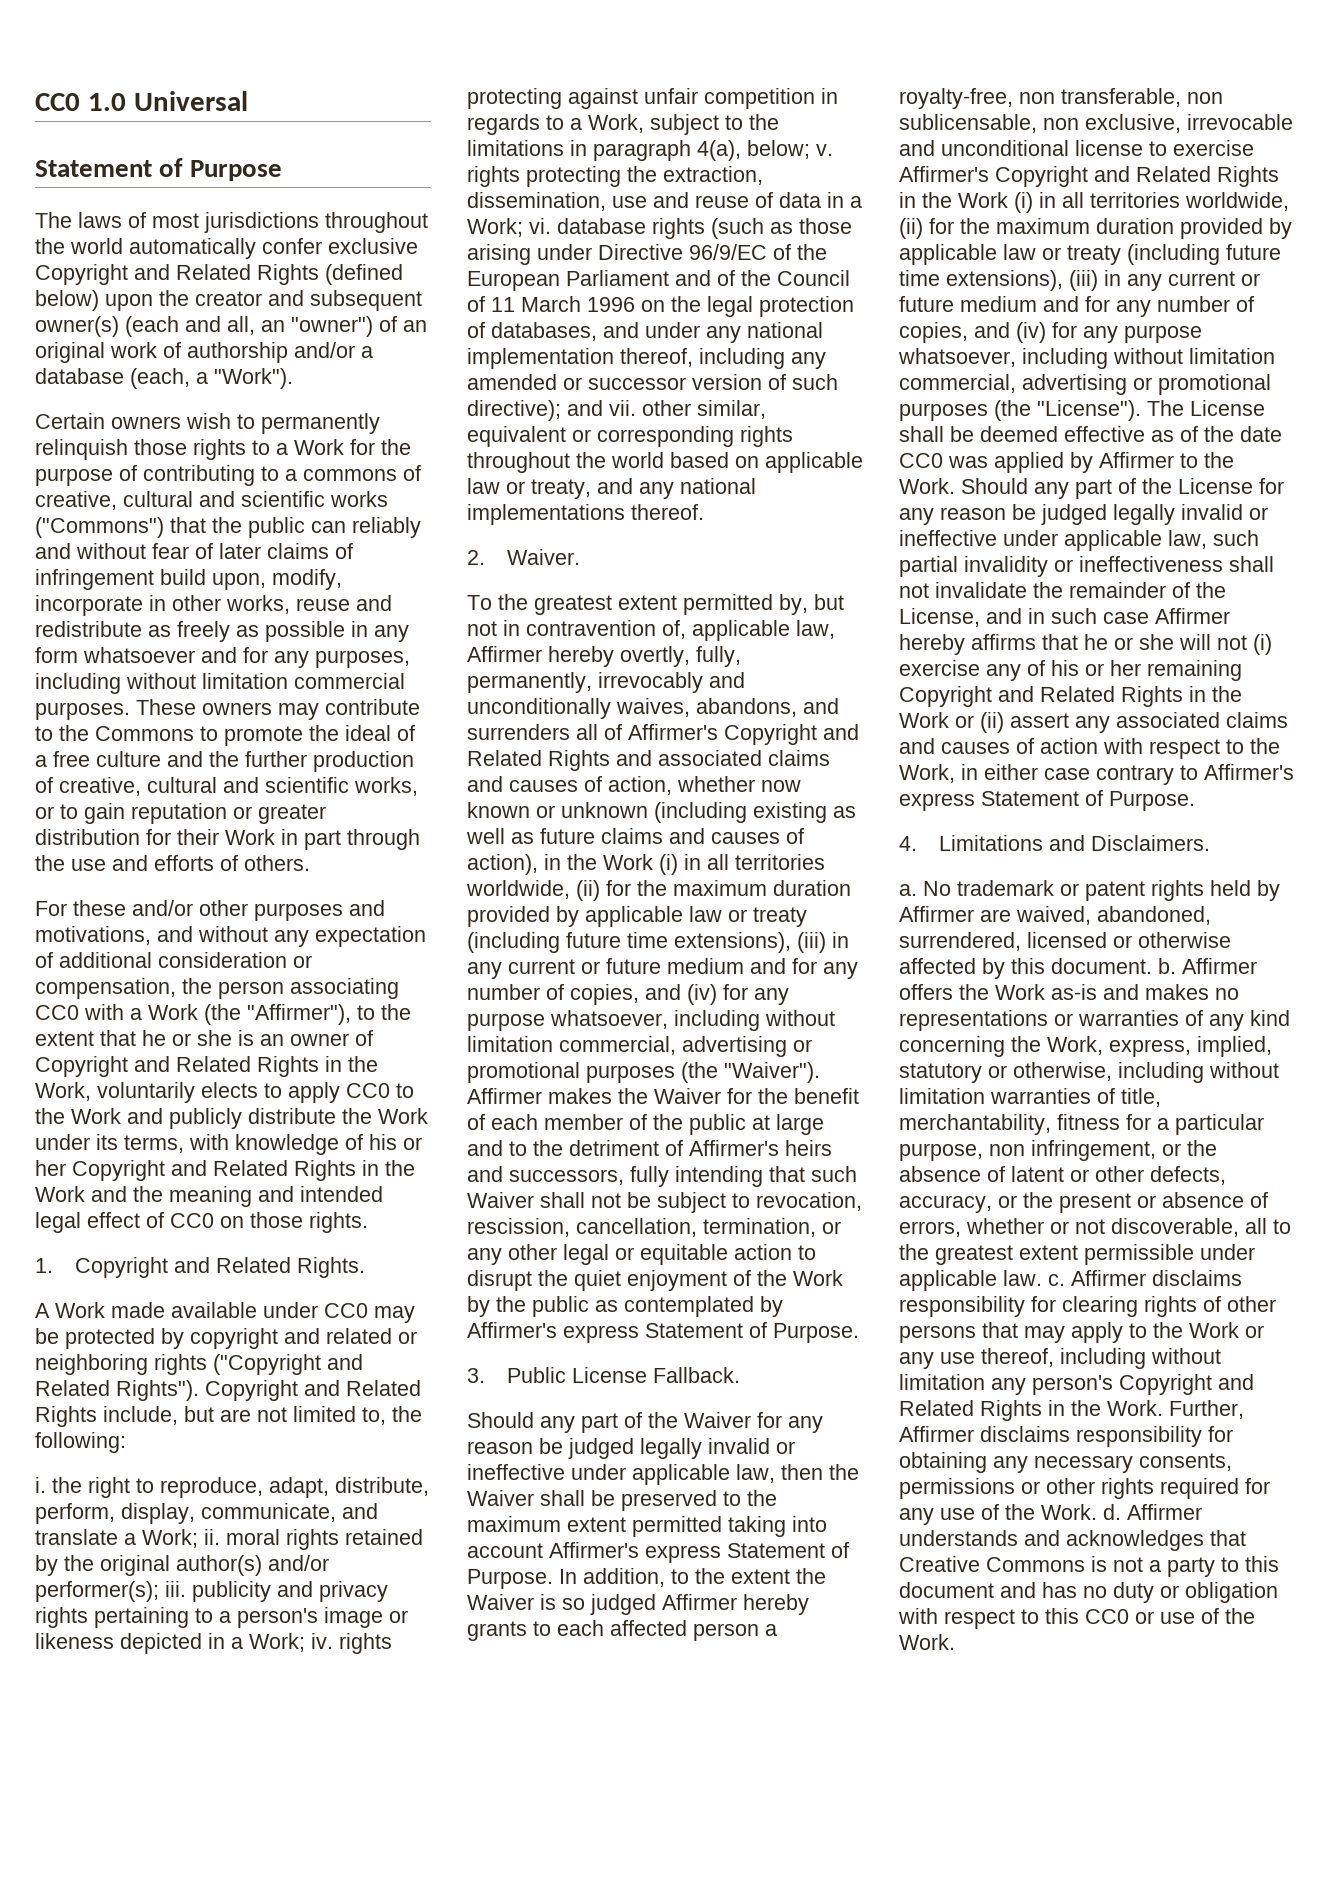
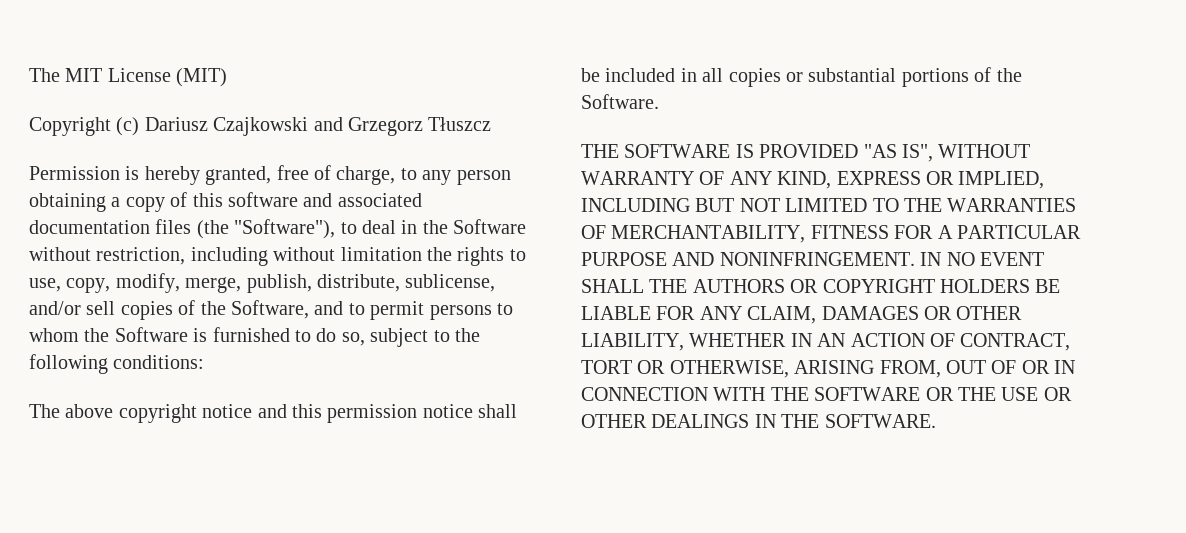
[35,91,248,111] [35,158,283,181] [35,212,428,233] [35,238,418,259] [35,264,403,285] [35,290,422,311] [35,316,427,337] [35,342,373,363] [35,368,293,389] [35,413,380,434] [35,439,411,460] [35,465,421,486] [35,491,388,510] [35,517,421,538] [35,543,353,559] [35,569,342,590] [35,595,392,616] [35,621,409,642] [35,647,410,668] [35,673,405,694] [35,699,420,720] [35,725,415,746] [35,751,414,772] [35,777,418,796] [35,803,326,824] [35,829,420,850] [35,855,310,871] [35,900,385,921] [35,926,426,947] [35,952,312,968] [35,978,399,999] [35,1004,411,1025] [35,1030,373,1046] [35,1056,378,1077] [35,1082,414,1103] [35,1108,428,1129] [35,1134,422,1155] [35,1160,415,1181] [35,1186,383,1207] [35,1212,368,1233] [35,1257,365,1278] [35,1302,415,1323] [35,1328,417,1349] [35,1354,363,1375] [35,1380,421,1401] [35,1406,422,1427] [35,1432,126,1453] [35,1477,429,1498] [35,1503,378,1524] [35,1529,423,1550] [35,1555,329,1576] [35,1581,388,1602] [35,1607,408,1628] [35,1633,392,1654] [467,88,838,109] [467,114,779,135] [467,140,833,161] [467,166,763,187] [467,192,862,211] [467,218,852,239] [467,244,827,265] [467,270,850,291] [467,296,854,317] [467,322,823,343] [467,348,826,369] [467,374,838,390] [467,400,766,421] [467,426,793,447] [467,452,863,473] [467,478,756,499] [467,504,704,525] [467,549,580,565] [467,594,844,615] [467,620,835,641] [467,646,741,667] [467,672,745,693] [467,698,839,719] [467,724,859,745] [467,750,830,771] [467,776,801,795] [467,802,856,823] [466,828,804,844] [467,854,825,875] [466,880,851,901] [467,906,807,927] [467,932,849,953] [467,958,858,979] [467,984,789,1005] [467,1010,835,1031] [467,1036,812,1057] [467,1062,820,1083] [467,1088,859,1104] [467,1114,824,1135] [467,1140,832,1156] [467,1166,857,1187] [467,1192,862,1213] [467,1218,841,1237] [467,1244,816,1265] [467,1270,843,1291] [467,1296,783,1317] [467,1322,859,1343] [467,1367,740,1383] [467,1412,823,1433] [467,1438,795,1459] [467,1464,859,1485] [467,1490,777,1511] [467,1516,827,1537] [467,1542,849,1563] [467,1568,826,1589] [467,1594,809,1615] [467,1620,777,1641] [899,88,1223,109] [899,114,1293,133] [899,140,1254,156] [899,166,1279,187] [899,192,1289,213] [899,218,1292,239] [899,244,1281,265] [899,270,1260,291] [899,296,1254,317] [899,322,1202,343] [898,348,1275,369] [899,374,1271,395] [899,400,1265,421] [899,426,1282,442] [899,452,1234,473] [899,478,1284,499] [899,504,1268,525] [899,530,1259,551] [899,556,1274,577] [899,582,1226,598] [899,608,1230,627] [899,634,1272,655] [899,660,1242,681] [899,686,1242,707] [899,712,1288,733] [899,738,1280,759] [899,764,1294,785] [899,790,1195,811] [899,835,1210,851] [899,880,1280,901] [899,906,1211,925] [899,932,1231,951] [899,958,1257,979] [899,984,1239,1000] [899,1010,1290,1031] [899,1036,1272,1057] [899,1062,1279,1083] [899,1088,1161,1107] [899,1114,1264,1135] [899,1140,1217,1161] [899,1166,1226,1185] [899,1192,1268,1213] [899,1218,1291,1237] [899,1244,1255,1265] [899,1270,1242,1291] [899,1296,1276,1317] [899,1322,1264,1343] [899,1348,1221,1369] [899,1374,1254,1395] [899,1400,1244,1421] [899,1426,1233,1447] [899,1452,1232,1473] [899,1478,1270,1499] [899,1504,1202,1525] [899,1530,1246,1551] [899,1556,1279,1577] [899,1582,1278,1603] [898,1608,1255,1629] [899,1634,955,1650] CC0 1.0 Universal // Statement of Purpose // The laws of most jurisdictions throughout the world automatically confer exclusive Copyright and Related Rights (defined below) upon the creator and subsequent owner(s) (each and all, an "owner") of an original work of authorship and/or a database (each, a "Work"). // Certain owners wish to permanently relinquish those rights to a Work for the purpose of contributing to a commons of creative, cultural and scientific works ("Commons") that the public can reliably and without fear of later claims of infringement build upon, modify, incorporate in other works, reuse and redistribute as freely as possible in any form whatsoever and for any purposes, including without limitation commercial purposes. These owners may contribute to the Commons to promote the ideal of a free culture and the further production of creative, cultural and scientific works, or to gain reputation or greater distribution for their Work in part through the use and efforts of others. // For these and/or other purposes and motivations, and without any expectation of additional consideration or compensation, the person associating CC0 with a Work (the "Affirmer"), to the extent that he or she is an owner of Copyright and Related Rights in the Work, voluntarily elects to apply CC0 to the Work and publicly distribute the Work under its terms, with knowledge of his or her Copyright and Related Rights in the Work and the meaning and intended legal effect of CC0 on those rights. // 1. Copyright and Related Rights. // A Work made available under CC0 may be protected by copyright and related or neighboring rights ("Copyright and Related Rights"). Copyright and Related Rights include, but are not limited to, the following: // i. the right to reproduce, adapt, distribute, perform, display, communicate, and translate a Work; ii. moral rights retained by the original author(s) and/or performer(s); iii. publicity and privacy rights pertaining to a person's image or likeness depicted in a Work; iv. rights protecting against unfair competition in regards to a Work, subject to the limitations in paragraph 4(a), below; v. rights protecting the extraction, dissemination, use and reuse of data in a Work; vi. database rights (such as those arising under Directive 96/9/EC of the European Parliament and of the Council of 11 March 1996 on the legal protection of databases, and under any national implementation thereof, including any amended or successor version of such directive); and vii. other similar, equivalent or corresponding rights throughout the world based on applicable law or treaty, and any national implementations thereof. // 2. Waiver. // To the greatest extent permitted by, but not in contravention of, applicable law, Affirmer hereby overtly, fully, permanently, irrevocably and unconditionally waives, abandons, and surrenders all of Affirmer's Copyright and Related Rights and associated claims and causes of action, whether now known or unknown (including existing as well as future claims and causes of action), in the Work (i) in all territories worldwide, (ii) for the maximum duration provided by applicable law or treaty (including future time extensions), (iii) in any current or future medium and for any number of copies, and (iv) for any purpose whatsoever, including without limitation commercial, advertising or promotional purposes (the "Waiver"). Affirmer makes the Waiver for the benefit of each member of the public at large and to the detriment of Affirmer's heirs and successors, fully intending that such Waiver shall not be subject to revocation, rescission, cancellation, termination, or any other legal or equitable action to disrupt the quiet enjoyment of the Work by the public as contemplated by Affirmer's express Statement of Purpose. // 3. Public License Fallback. // Should any part of the Waiver for any reason be judged legally invalid or ineffective under applicable law, then the Waiver shall be preserved to the maximum extent permitted taking into account Affirmer's express Statement of Purpose. In addition, to the extent the Waiver is so judged Affirmer hereby grants to each affected person a royalty-free, non transferable, non sublicensable, non exclusive, irrevocable and unconditional license to exercise Affirmer's Copyright and Related Rights in the Work (i) in all territories worldwide, (ii) for the maximum duration provided by applicable law or treaty (including future time extensions), (iii) in any current or future medium and for any number of copies, and (iv) for any purpose whatsoever, including without limitation commercial, advertising or promotional purposes (the "License"). The License shall be deemed effective as of the date CC0 was applied by Affirmer to the Work. Should any part of the License for any reason be judged legally invalid or ineffective under applicable law, such partial invalidity or ineffectiveness shall not invalidate the remainder of the License, and in such case Affirmer hereby affirms that he or she will not (i) exercise any of his or her remaining Copyright and Related Rights in the Work or (ii) assert any associated claims and causes of action with respect to the Work, in either case contrary to Affirmer's express Statement of Purpose. // 4. Limitations and Disclaimers. // a. No trademark or patent rights held by Affirmer are waived, abandoned, surrendered, licensed or otherwise affected by this document. b. Affirmer offers the Work as-is and makes no representations or warranties of any kind concerning the Work, express, implied, statutory or otherwise, including without limitation warranties of title, merchantability, fitness for a particular purpose, non infringement, or the absence of latent or other defects, accuracy, or the present or absence of errors, whether or not discoverable, all to the greatest extent permissible under applicable law. c. Affirmer disclaims responsibility for clearing rights of other persons that may apply to the Work or any use thereof, including without limitation any person's Copyright and Related Rights in the Work. Further, Affirmer disclaims responsibility for obtaining any necessary consents, permissions or other rights required for any use of the Work. d. Affirmer understands and acknowledges that Creative Commons is not a party to this document and has no duty or obligation with respect to this CC0 or use of the Work. -> [29,68,228,87] [29,117,492,136] [29,165,511,185] [29,192,422,212] [29,219,527,239] [29,247,526,266] [29,273,496,293] [29,300,513,320] [29,327,480,347] [29,354,205,374] [29,404,518,423] [581,67,1022,87] [581,94,659,109] [581,144,1031,162] [581,171,1045,189] [581,198,1077,212] [581,225,1081,243] [581,252,1044,266] [581,279,1061,293] [581,306,1023,324] [581,333,1071,351] [581,360,1076,378] [581,387,1072,401] [581,414,936,428] The MIT License (MIT) // Copyright (c) Dariusz Czajkowski and Grzegorz Tłuszcz // Permission is hereby granted, free of charge, to any person obtaining a copy of this software and associated documentation files (the "Software"), to deal in the Software without restriction, including without limitation the rights to use, copy, modify, merge, publish, distribute, sublicense, and/or sell copies of the Software, and to permit persons to whom the Software is furnished to do so, subject to the following conditions: // The above copyright notice and this permission notice shall be included in all copies or substantial portions of the Software. // THE SOFTWARE IS PROVIDED "AS IS", WITHOUT WARRANTY OF ANY KIND, EXPRESS OR IMPLIED, INCLUDING BUT NOT LIMITED TO THE WARRANTIES OF MERCHANTABILITY, FITNESS FOR A PARTICULAR PURPOSE AND NONINFRINGEMENT. IN NO EVENT SHALL THE AUTHORS OR COPYRIGHT HOLDERS BE LIABLE FOR ANY CLAIM, DAMAGES OR OTHER LIABILITY, WHETHER IN AN ACTION OF CONTRACT, TORT OR OTHERWISE, ARISING FROM, OUT OF OR IN CONNECTION WITH THE SOFTWARE OR THE USE OR OTHER DEALINGS IN THE SOFTWARE.

